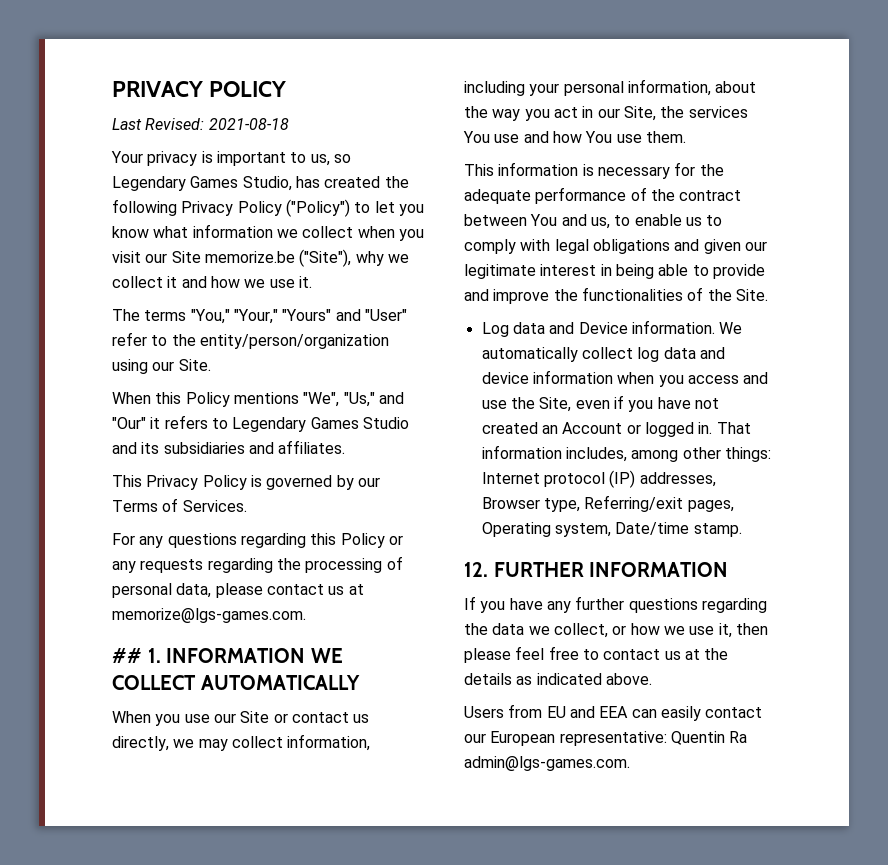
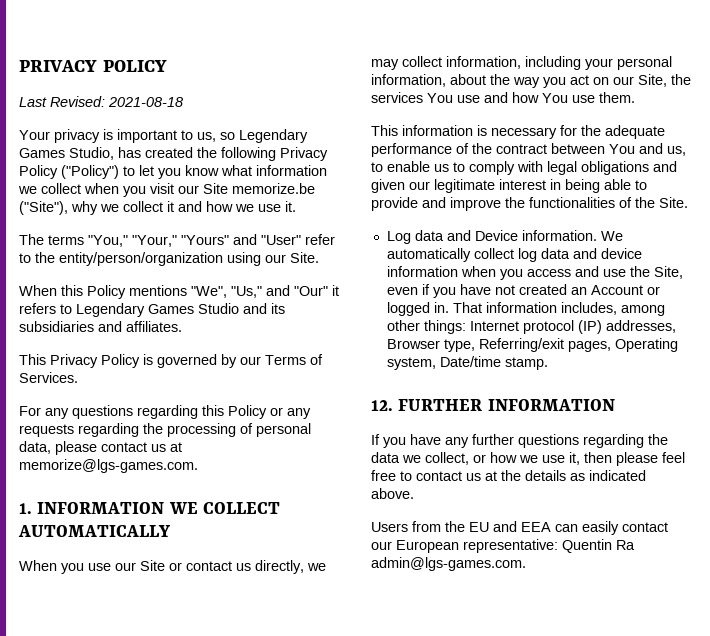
[112,648,142,663] ## -> (198, 466) none
[582,106,594,118] in -> [593,77,609,85] on
(543, 711) none -> [445,521,465,532] the

